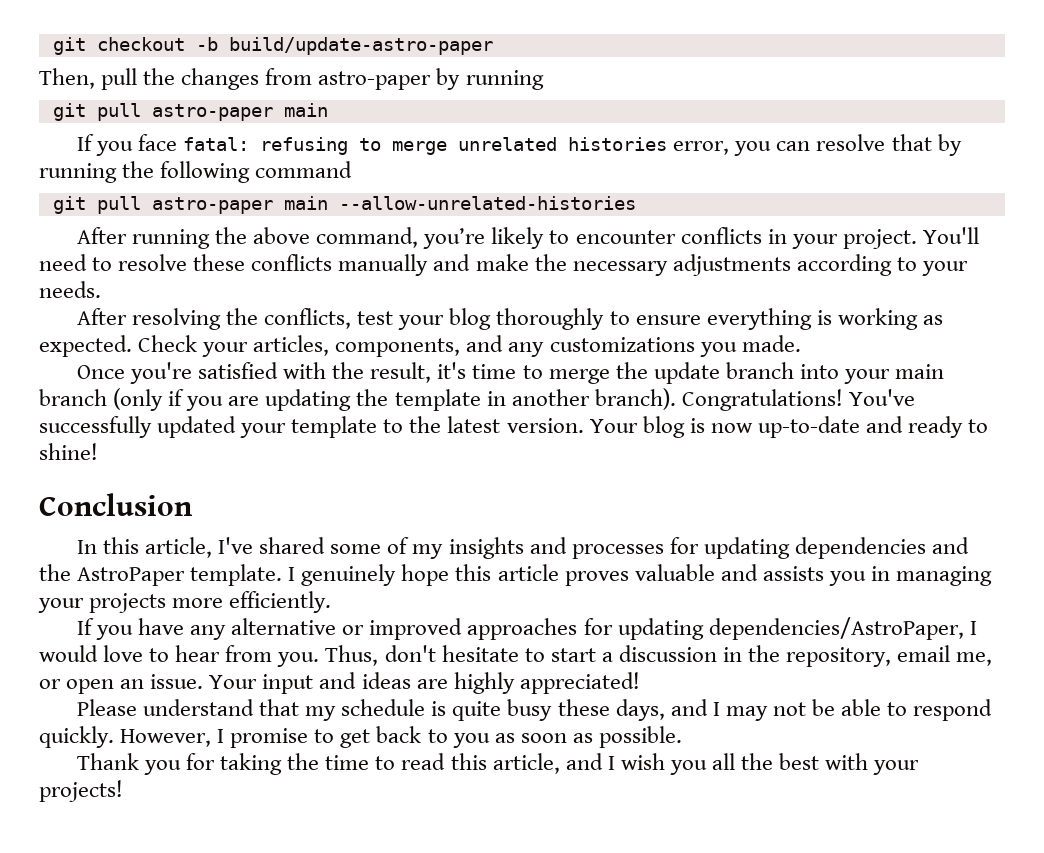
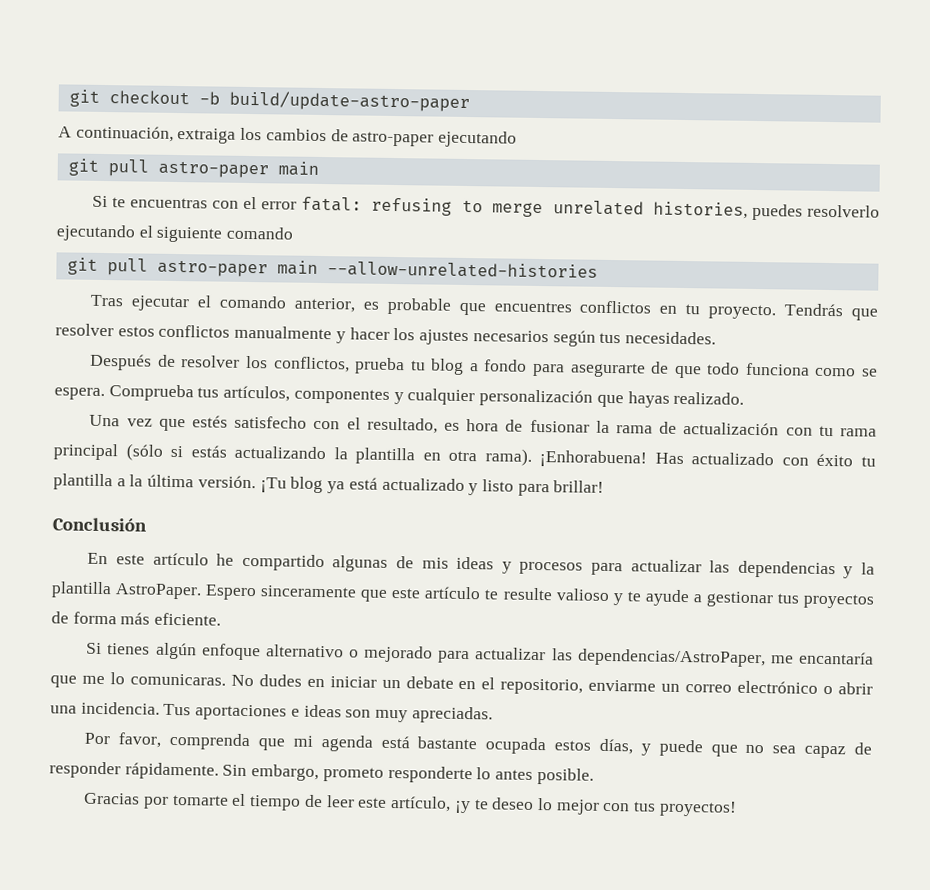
[39,68,544,90] [52,103,328,121] [76,134,178,156] Then, pull the changes from astro-paper by running // git pull astro-paper main // If you face -> [58,125,518,148] [67,158,319,179] [92,195,297,210] A continuación, extraiga los cambios de astro-paper ejecutando // git pull astro-paper main // Si te encuentras con el error
[568,134,962,156] [39,161,353,183] histories error, you can resolve that by running the following command -> [653,201,881,221] [56,224,294,243] histories, puedes resolverlo ejecutando el siguiente comando
[76,227,979,249] [39,254,968,276] [39,281,101,298] [76,308,943,330] [39,335,801,357] [76,362,945,384] [39,388,915,411] [39,416,989,438] [39,443,98,460] [39,493,193,516] [76,537,969,559] [39,564,993,586] [38,591,332,613] [76,617,977,640] [39,645,993,667] [39,672,640,694] [76,699,993,721] [39,726,682,748] [76,753,920,775] [39,780,123,802] After running the above command, you’re likely to encounter conflicts in your project. You'll need to resolve these conflicts manually and make the necessary adjustments according to your needs. // After resolving the conflicts, test your blog thoroughly to ensure everything is working as expected. Check your articles, components, and any customizations you made. // Once you're satisfied with the result, it's time to merge the update branch into your main branch (only if you are updating the template in another branch). Congratulations! You've successfully updated your template to the latest version. Your blog is now up-to-date and ready to shine! // Conclusion // In this article, I've shared some of my insights and processes for updating dependencies and the AstroPaper template. I genuinely hope this article proves valuable and assists you in managing your projects more efficiently. // If you have any alternative or improved approaches for updating dependencies/AstroPaper, I would love to hear from you. Thus, don't hesitate to start a discussion in the repository, email me, or open an issue. Your input and ideas are highly appreciated! // Please understand that my schedule is quite busy these days, and I may not be able to respond quickly. However, I promise to get back to you as soon as possible. // Thank you for taking the time to read this article, and I wish you all the best with your projects! -> [90,294,879,321] [55,323,716,347] [90,353,878,379] [54,384,745,408] [89,414,877,437] [53,443,876,468] [53,473,605,497] [52,517,147,532] [87,552,876,579] [51,581,874,609] [51,611,222,626] [86,642,875,668] [50,672,874,695] [50,701,493,724] [84,732,873,759] [49,761,594,785] [84,792,737,817] Tras ejecutar el comando anterior, es probable que encuentres conflictos en tu proyecto. Tendrás que resolver estos conflictos manualmente y hacer los ajustes necesarios según tus necesidades. // Después de resolver los conflictos, prueba tu blog a fondo para asegurarte de que todo funciona como se espera. Comprueba tus artículos, componentes y cualquier personalización que hayas realizado. // Una vez que estés satisfecho con el resultado, es hora de fusionar la rama de actualización con tu rama principal (sólo si estás actualizando la plantilla en otra rama). ¡Enhorabuena! Has actualizado con éxito tu plantilla a la última versión. ¡Tu blog ya está actualizado y listo para brillar! // Conclusión // En este artículo he compartido algunas de mis ideas y procesos para actualizar las dependencias y la plantilla AstroPaper. Espero sinceramente que este artículo te resulte valioso y te ayude a gestionar tus proyectos de forma más eficiente. // Si tienes algún enfoque alternativo o mejorado para actualizar las dependencias/AstroPaper, me encantaría que me lo comunicaras. No dudes en iniciar un debate en el repositorio, enviarme un correo electrónico o abrir una incidencia. Tus aportaciones e ideas son muy apreciadas. // Por favor, comprenda que mi agenda está bastante ocupada estos días, y puede que no sea capaz de responder rápidamente. Sin embargo, prometo responderte lo antes posible. // Gracias por tomarte el tiempo de leer este artículo, ¡y te deseo lo mejor con tus proyectos!

